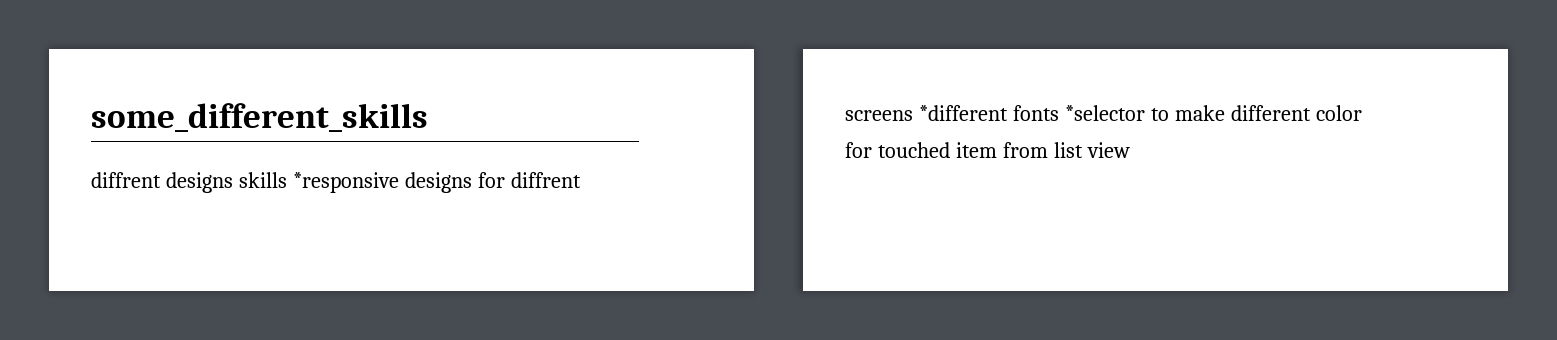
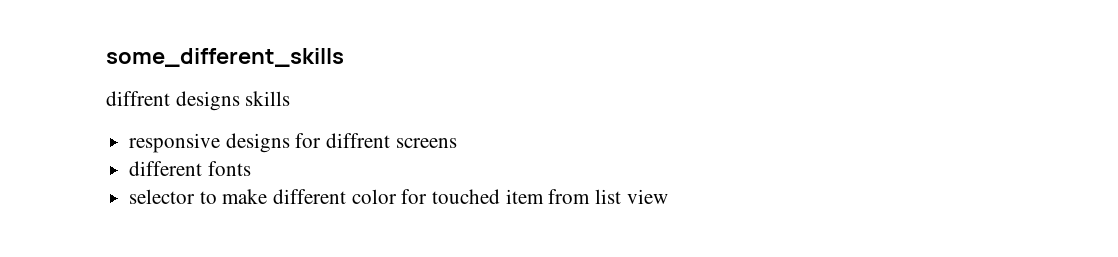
[292,172,399,193] *responsive -> [129,133,221,153] // responsive
[918,105,1008,121] *different -> [129,161,203,176] // different
[1064,105,1145,121] *selector -> [129,189,196,204] // selector

